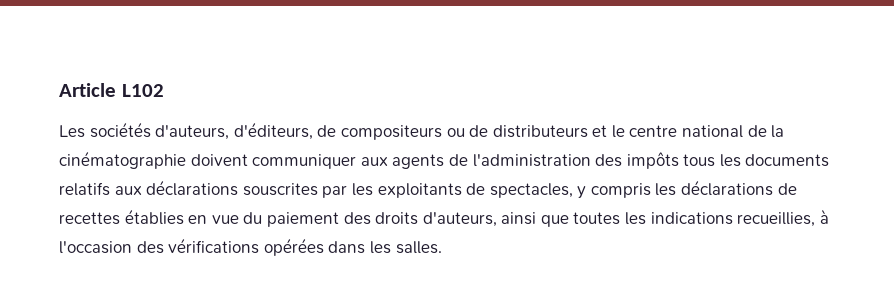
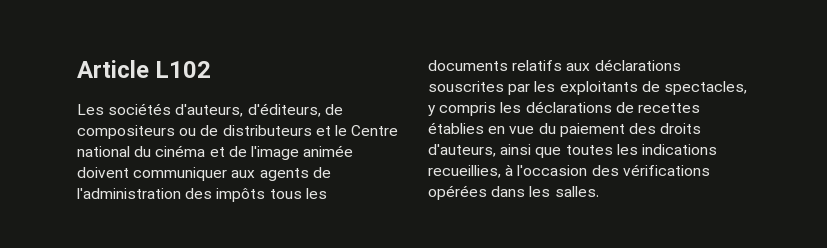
[629,125,785,138] [59,151,186,169] centre national de la cinématographie -> [351,125,399,136] [77,145,354,160] Centre national du cinéma et de l'image animée

